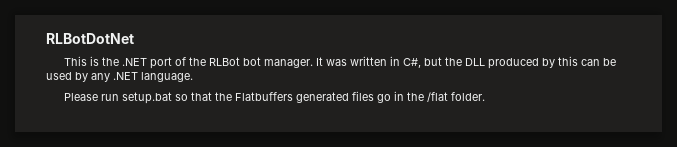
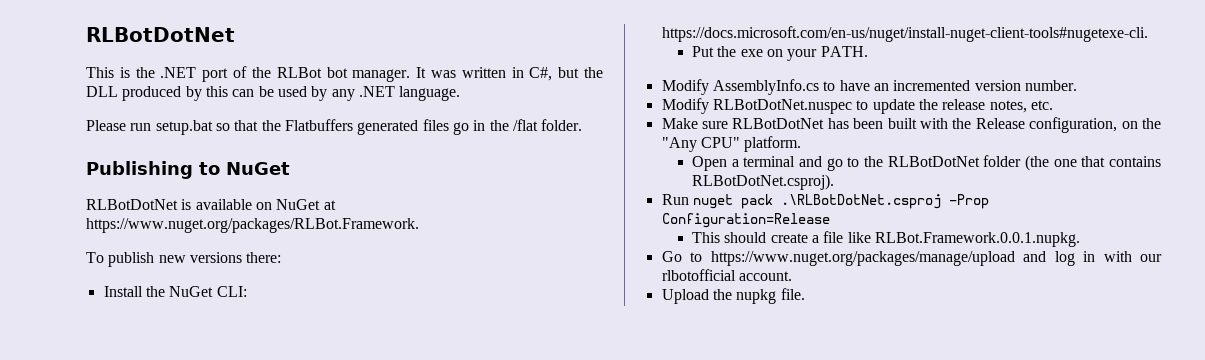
(485, 96) none -> [86,161,290,179] [86,199,336,210] [86,218,419,233] [86,252,282,267] [103,286,247,297] [661,26,1148,42] [692,46,868,61] [661,79,1077,95] [661,98,1053,114] [661,117,1161,133] [661,136,802,152] [692,155,1161,171] [692,174,835,190] [661,194,989,209] [661,213,830,228] [692,231,1080,247] [661,251,1162,266] [661,269,792,281] [661,288,805,304] // Publishing to NuGet // RLBotDotNet is available on NuGet at https://www.nuget.org/packages/RLBot.Framework. // To publish new versions there: // Install the NuGet CLI: https://docs.microsoft.com/en-us/nuget/install-nuget-client-tools#nugetexe-cli. // Put the exe on your PATH. // Modify AssemblyInfo.cs to have an incremented version number. // Modify RLBotDotNet.nuspec to update the release notes, etc. // Make sure RLBotDotNet has been built with the Release configuration, on the "Any CPU" platform. // Open a terminal and go to the RLBotDotNet folder (the one that contains RLBotDotNet.csproj). // Run nuget pack .\RLBotDotNet.csproj -Prop Configuration=Release // This should create a file like RLBot.Framework.0.0.1.nupkg. // Go to https://www.nuget.org/packages/manage/upload and log in with our rlbotofficial account. // Upload the nupkg file.

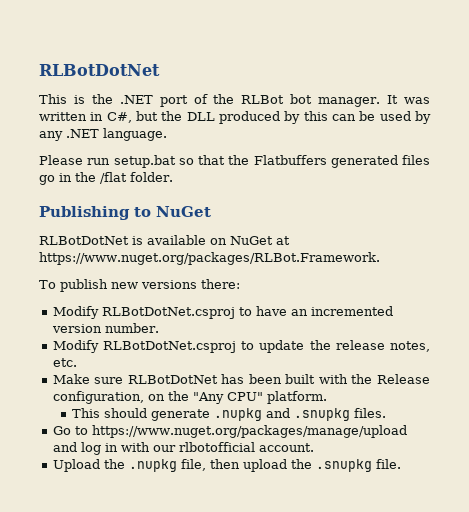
[103,286,247,297] [661,26,1148,42] [692,46,868,61] [661,79,819,95] // Install the NuGet CLI: https://docs.microsoft.com/en-us/nuget/install-nuget-client-tools#nugetexe-cli. // Put the exe on your PATH. // Modify AssemblyInfo.cs -> [52,306,235,319] // Modify RLBotDotNet.csproj
[712,99,852,114] RLBotDotNet.nuspec -> [102,341,236,353] RLBotDotNet.csproj
[692,155,1161,171] [692,174,835,190] [661,194,989,209] [661,213,830,228] [692,231,1080,247] Open a terminal and go to the RLBotDotNet folder (the one that contains RLBotDotNet.csproj). // Run nuget pack .\RLBotDotNet.csproj -Prop Configuration=Release // This should create a file like RLBot.Framework.0.0.1.nupkg. -> [72,408,387,421] This should generate .nupkg and .snupkg files.
[736,289,777,304] nupkg -> [128,459,372,472] .nupkg file, then upload the .snupkg

